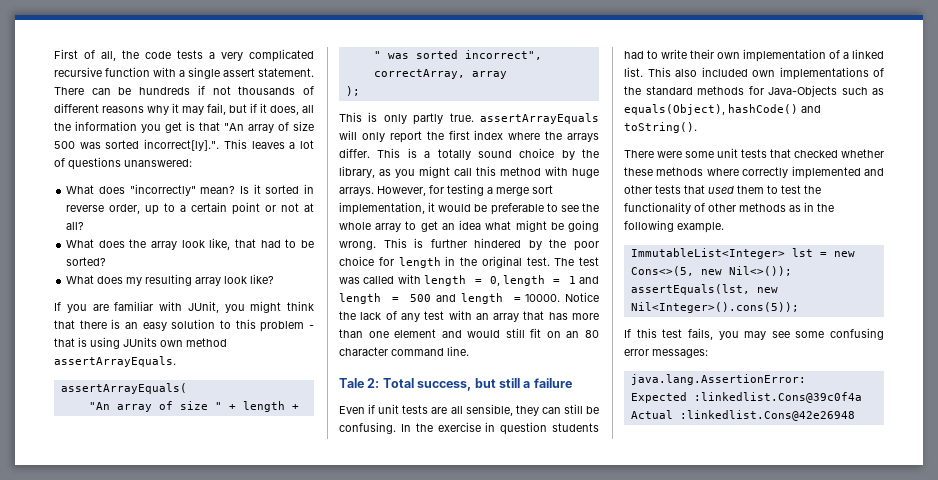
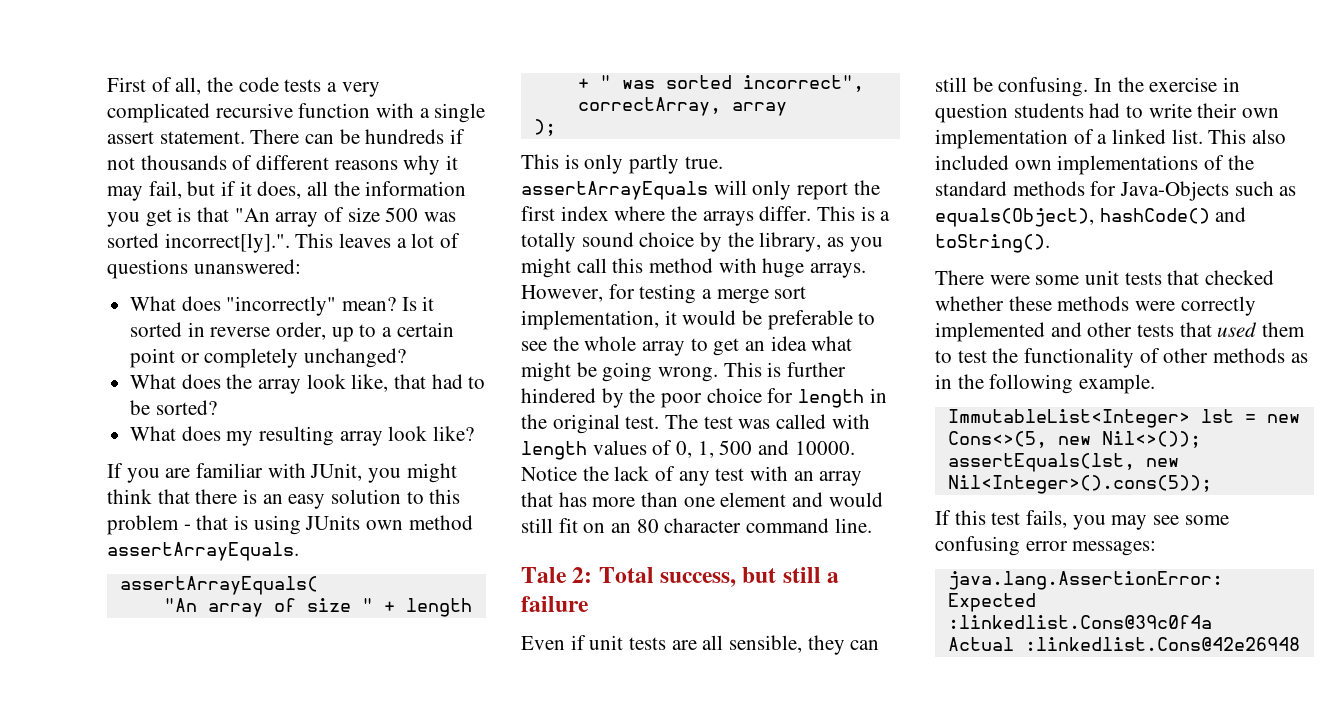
[281,203,314,212] [66,222,85,230] not at all? -> [204,348,407,368] completely unchanged?
[474,275,599,286] [339,293,521,304] = 0, length = 1 and length = 500 and length = -> [592,440,790,458] values of 0, 1, 500 and
[706,168,739,176] where -> [1135,301,1176,311] were

